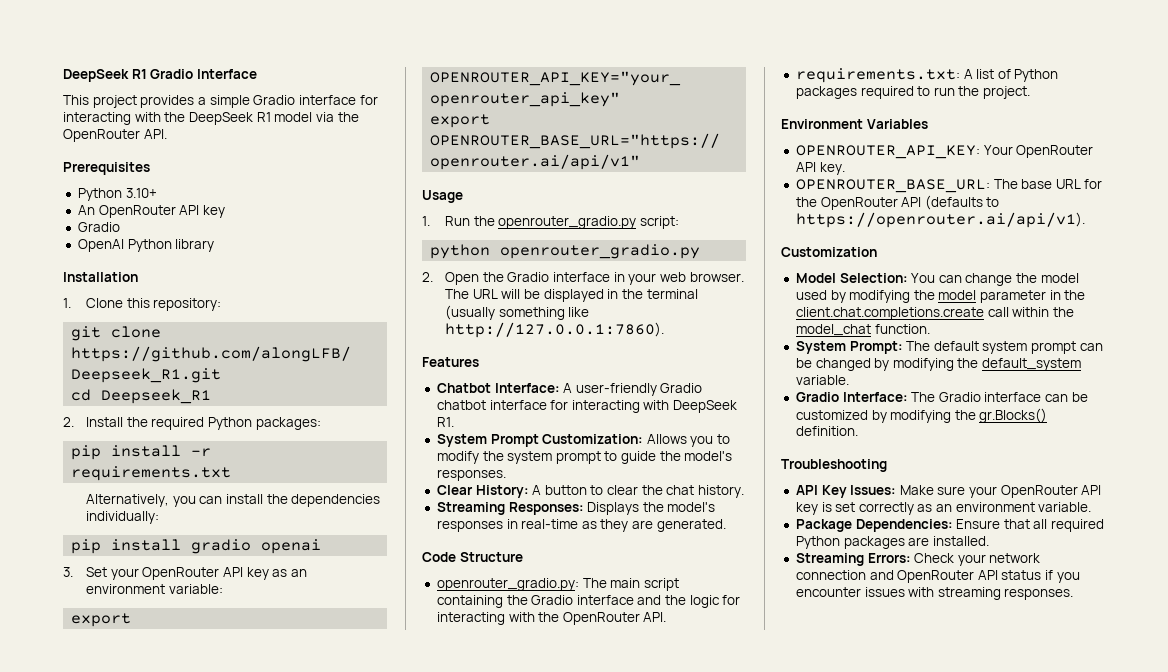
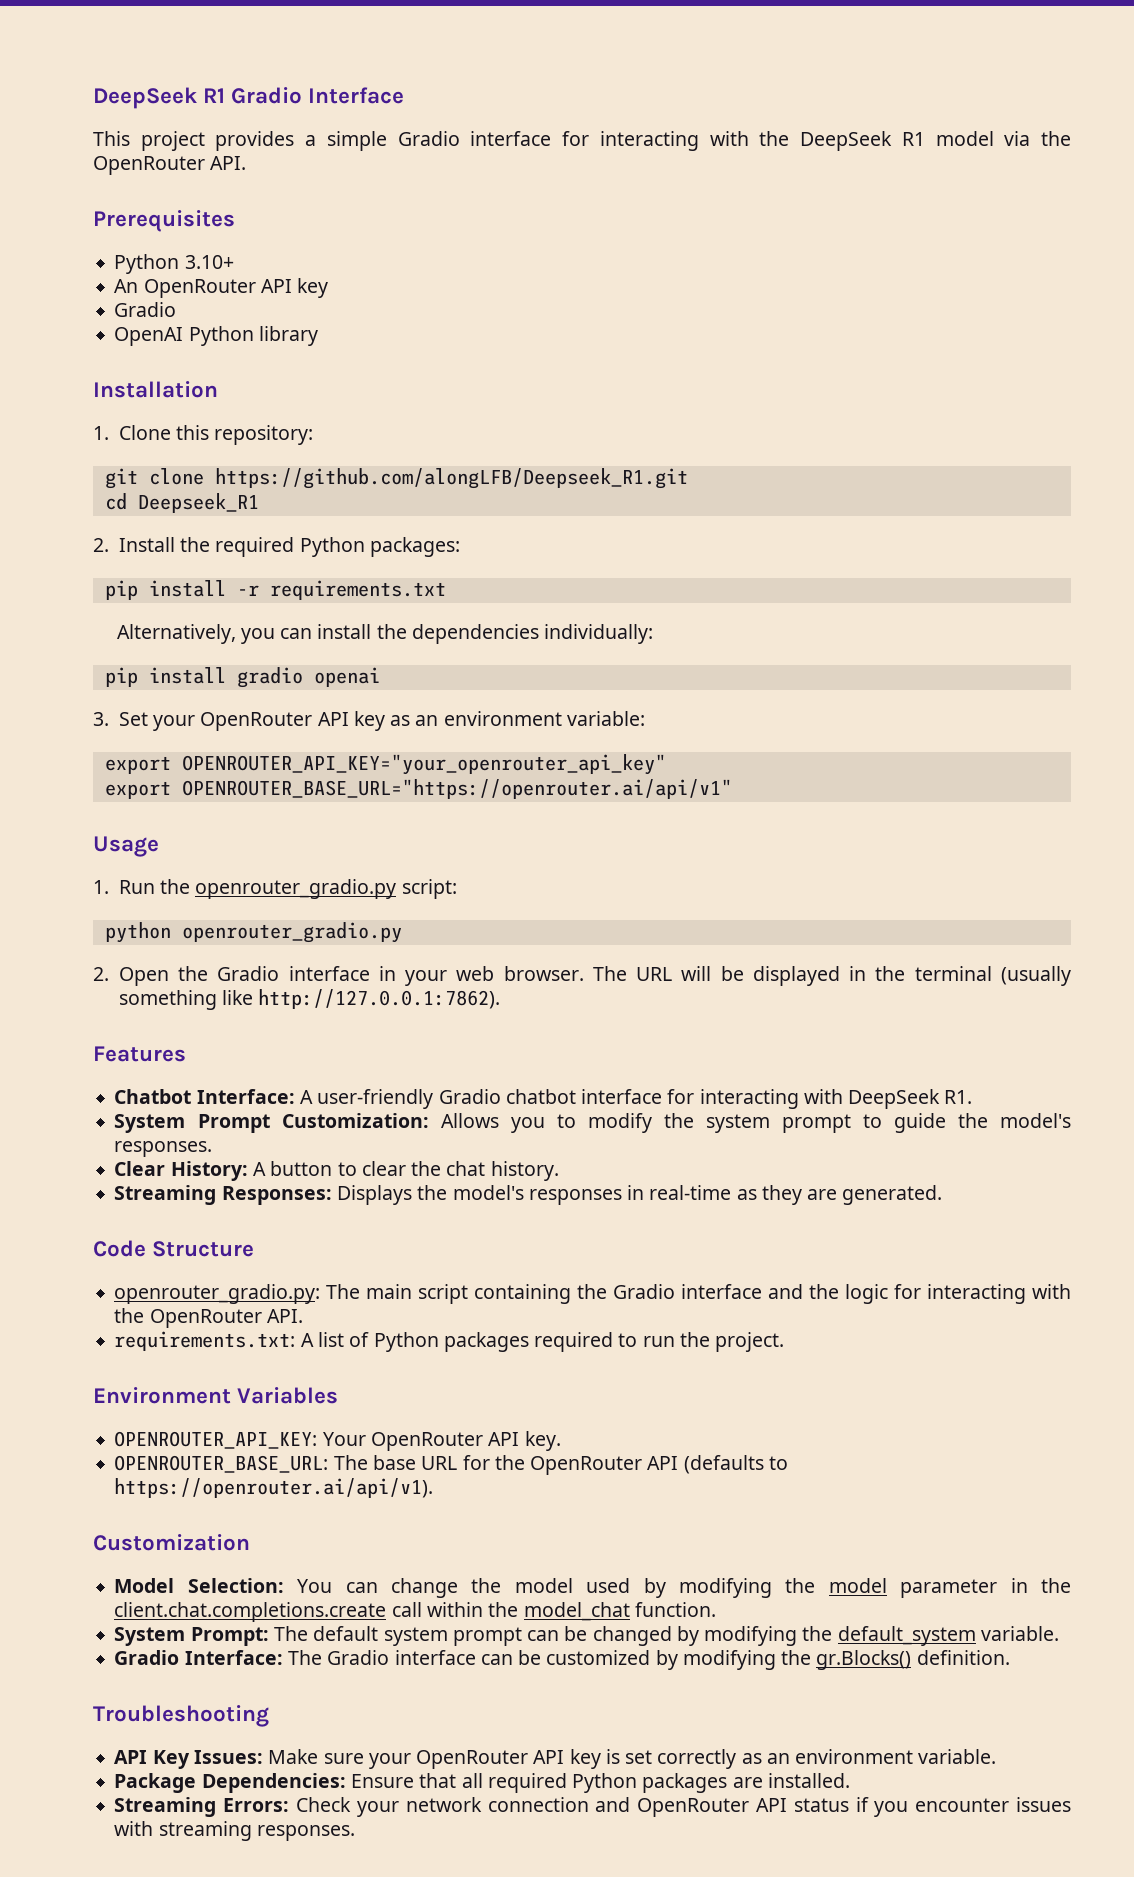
[444,322,664,338] http://127.0.0.1:7860). -> [258,989,501,1009] http://127.0.0.1:7862).

